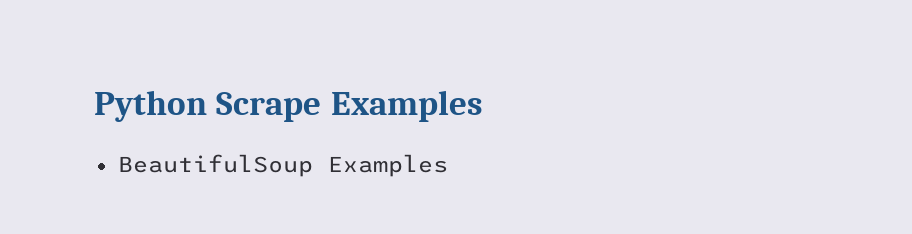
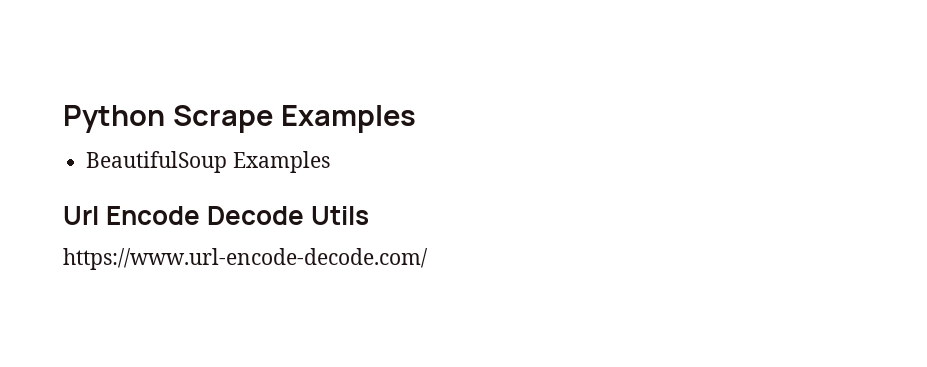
(448, 165) none -> [63,206,370,225] [63,248,428,270] // Url Encode Decode Utils // https://www.url-encode-decode.com/

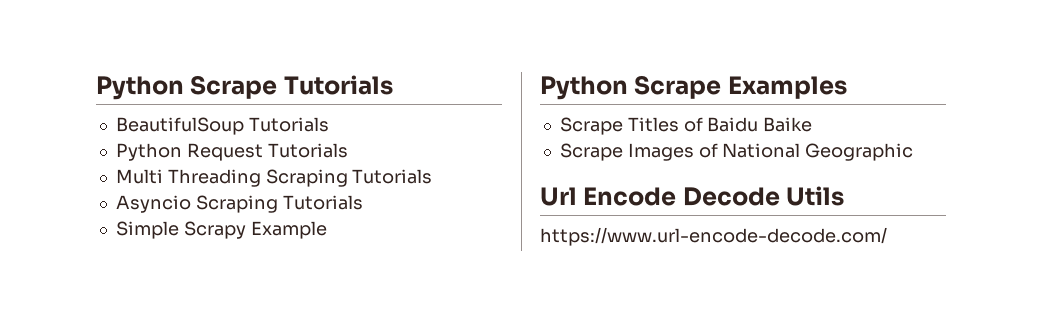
[63,105,416,133] [86,151,330,173] Python Scrape Examples // BeautifulSoup Examples -> [96,75,393,100] [115,117,329,135] [115,143,348,161] [115,169,433,187] [115,195,363,213] [115,221,327,239] [540,75,847,100] [559,117,813,135] [559,143,914,161] Python Scrape Tutorials // BeautifulSoup Tutorials // Python Request Tutorials // Multi Threading Scraping Tutorials // Asyncio Scraping Tutorials // Simple Scrapy Example // Python Scrape Examples // Scrape Titles of Baidu Baike // Scrape Images of National Geographic

